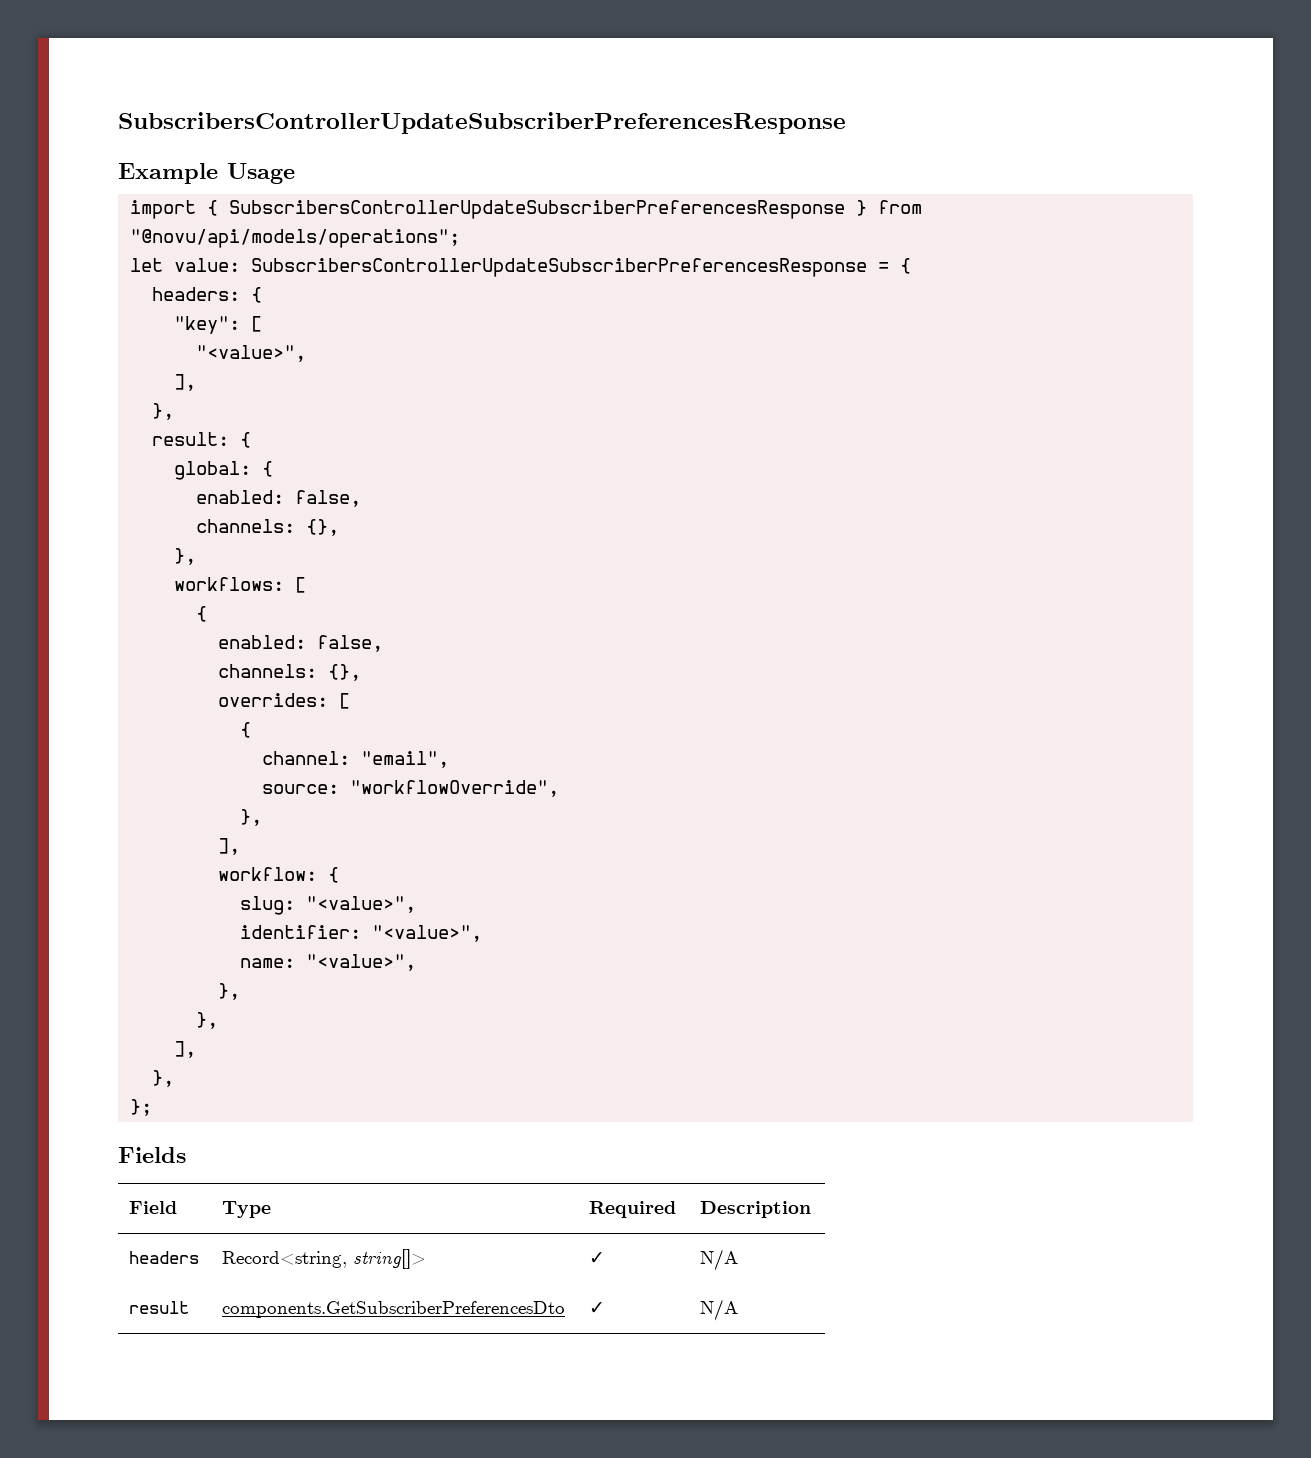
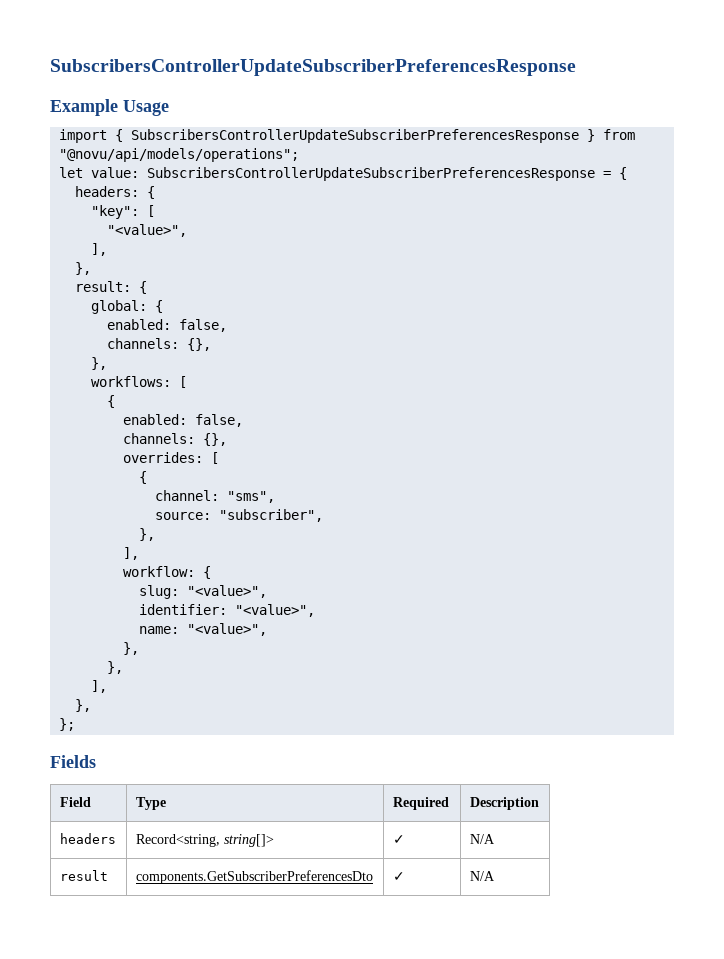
[361,751,450,768] "email", -> [227,491,276,503] "sms",
[350,780,560,797] "workflowOverride", -> [219,509,324,522] "subscriber",

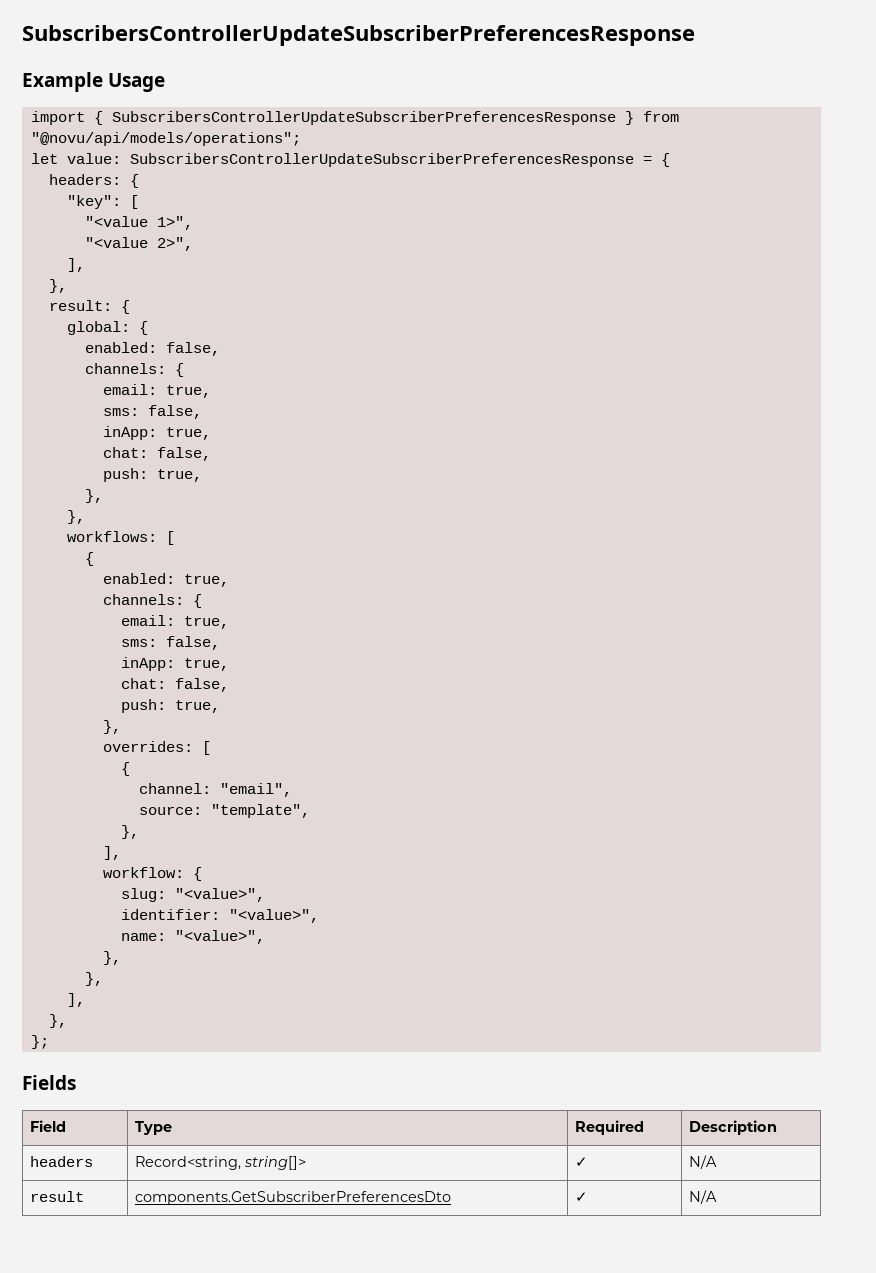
[107,224,188,237] "<value>", -> [84,216,193,230] [84,237,193,251] "<value 1>", // "<value 2>",
[187,338,212,351] {}, -> [174,363,184,377] [102,384,211,398] [102,405,202,419] [102,426,211,440] [102,447,211,461] [102,468,202,482] [84,489,103,503] { // email: true, // sms: false, // inApp: true, // chat: false, // push: true, // },
[195,414,244,427] [123,433,228,446] false, // channels: {}, -> [183,574,229,587] [102,594,202,608] [120,615,229,629] [120,636,220,650] [120,657,229,671] [120,678,229,692] [120,699,220,713] [102,720,121,734] true, // channels: { // email: true, // sms: false, // inApp: true, // chat: false, // push: true, // },
[227,491,276,503] "sms", -> [219,783,292,797] "email",
[219,509,324,522] "subscriber", -> [210,804,310,818] "template",

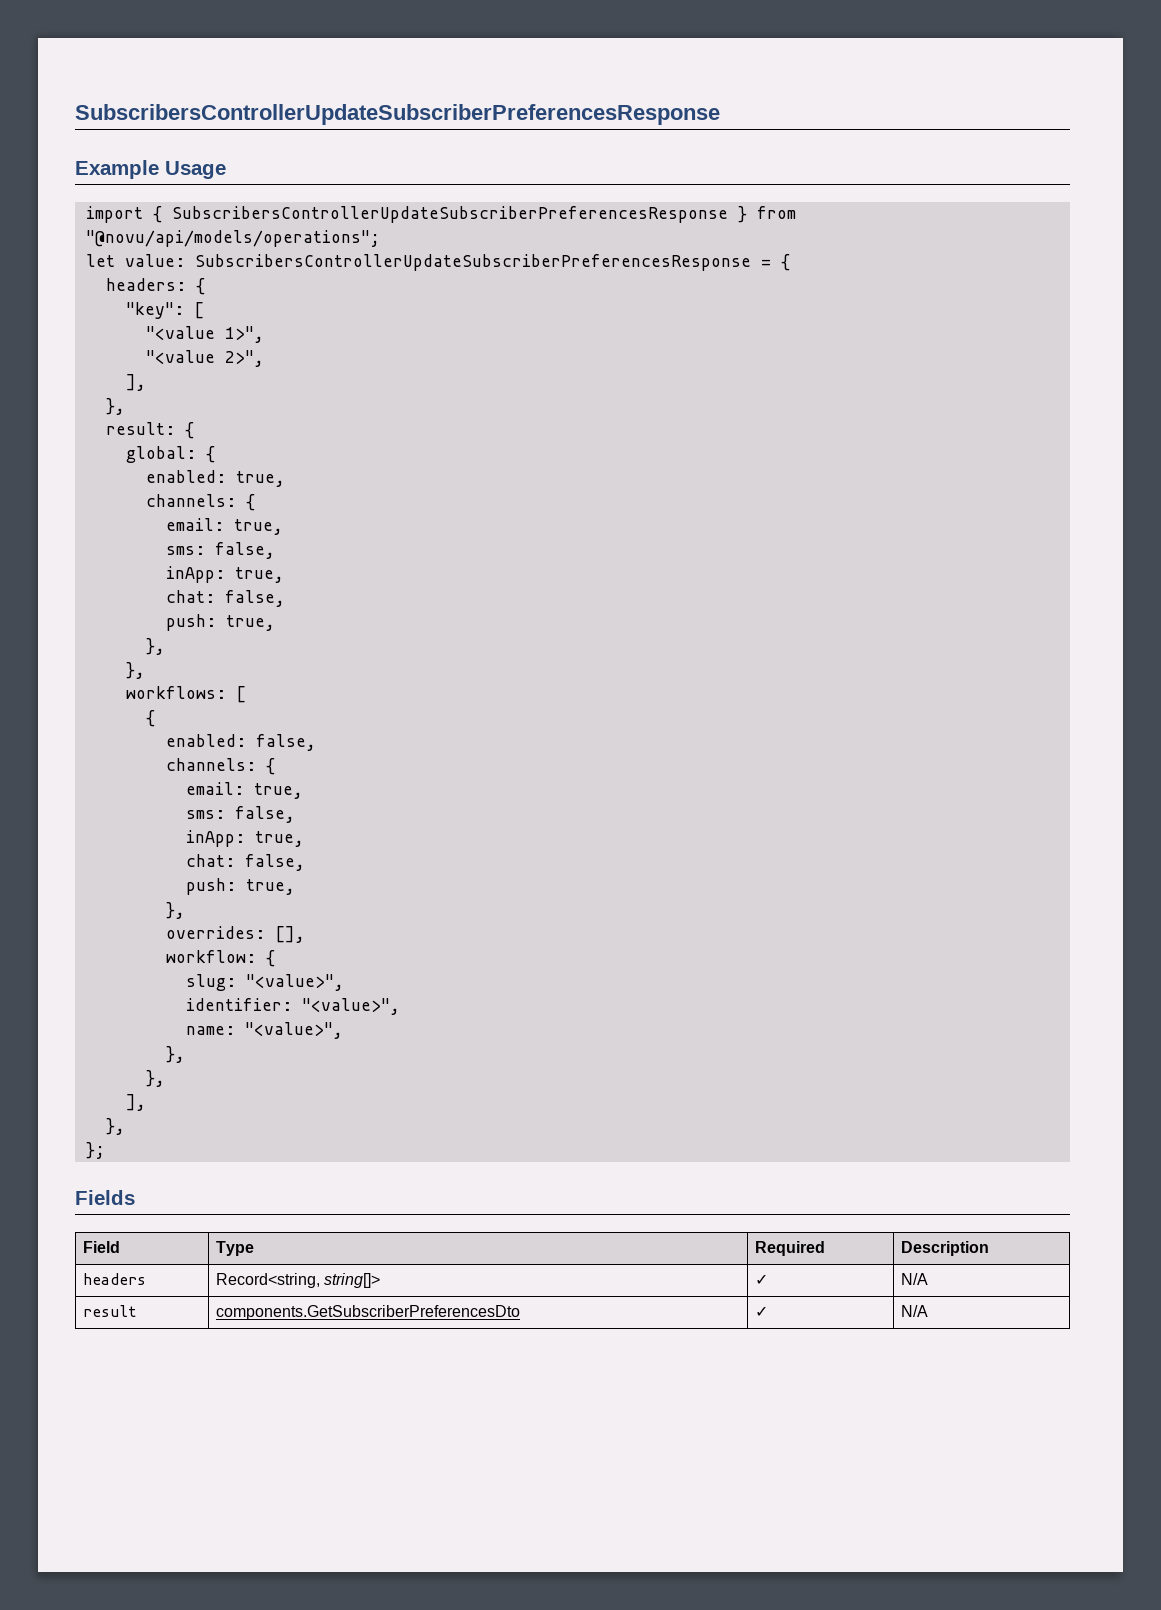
[165,342,220,356] false, -> [235,471,285,487] true,
[183,574,229,587] true, -> [255,734,316,751] false,
[201,741,211,755] [120,762,130,776] [138,783,292,797] [138,804,310,818] [120,825,139,839] [102,846,121,860] [ // { // channel: "email", // source: "template", // }, // ], -> [274,926,305,943] [],

